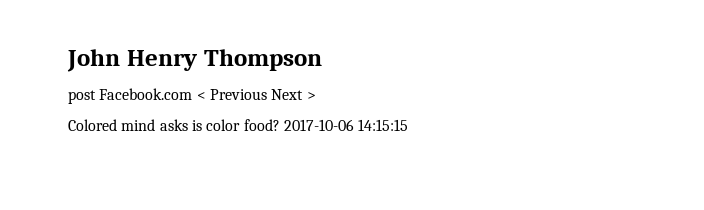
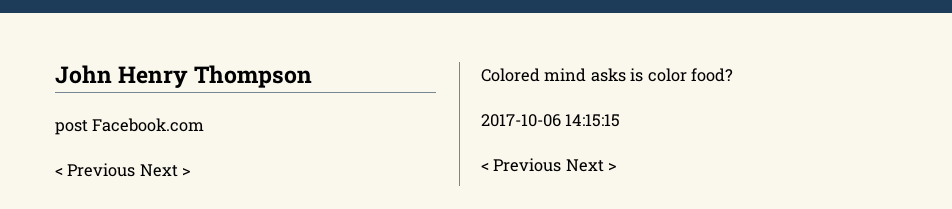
(193, 94) none -> (205, 125) //
(280, 125) none -> (734, 75) //
(409, 125) none -> [481,158,618,172] // < Previous Next >

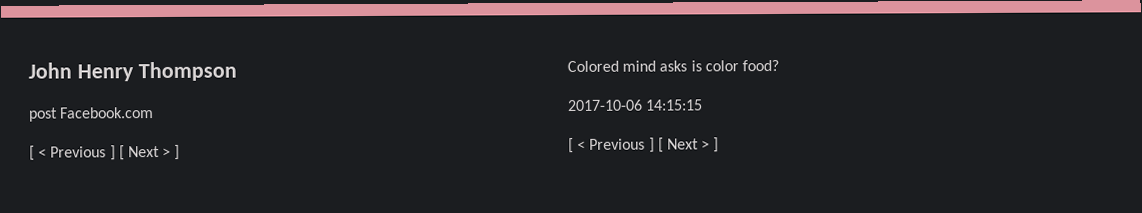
[55,163,192,177] < Previous Next > -> [29,144,181,161] [ < Previous ] [ Next > ]
[481,158,618,172] < Previous Next > -> [568,137,720,154] [ < Previous ] [ Next > ]

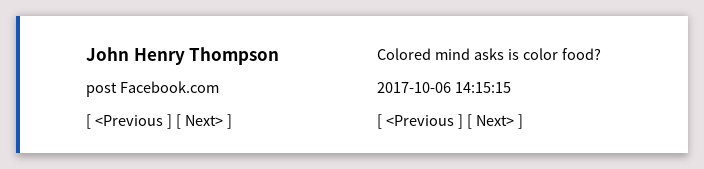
[38,145,172,161] < Previous ] [ Next > -> [94,114,223,129] <Previous ] [ Next>
[577,137,711,153] < Previous ] [ Next > -> [385,114,514,129] <Previous ] [ Next>

